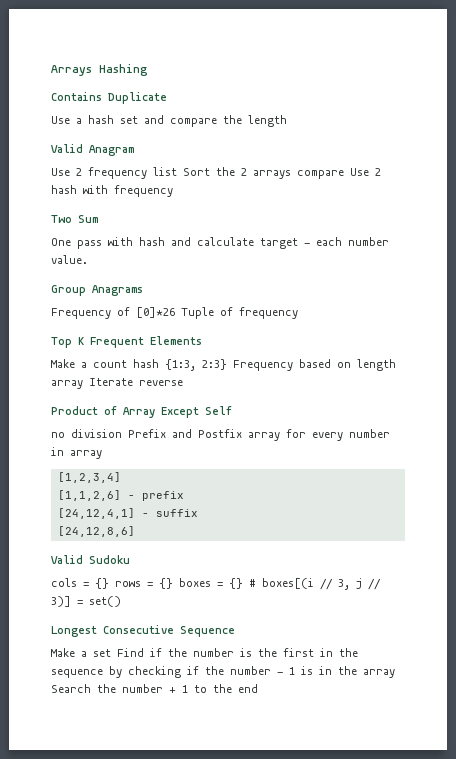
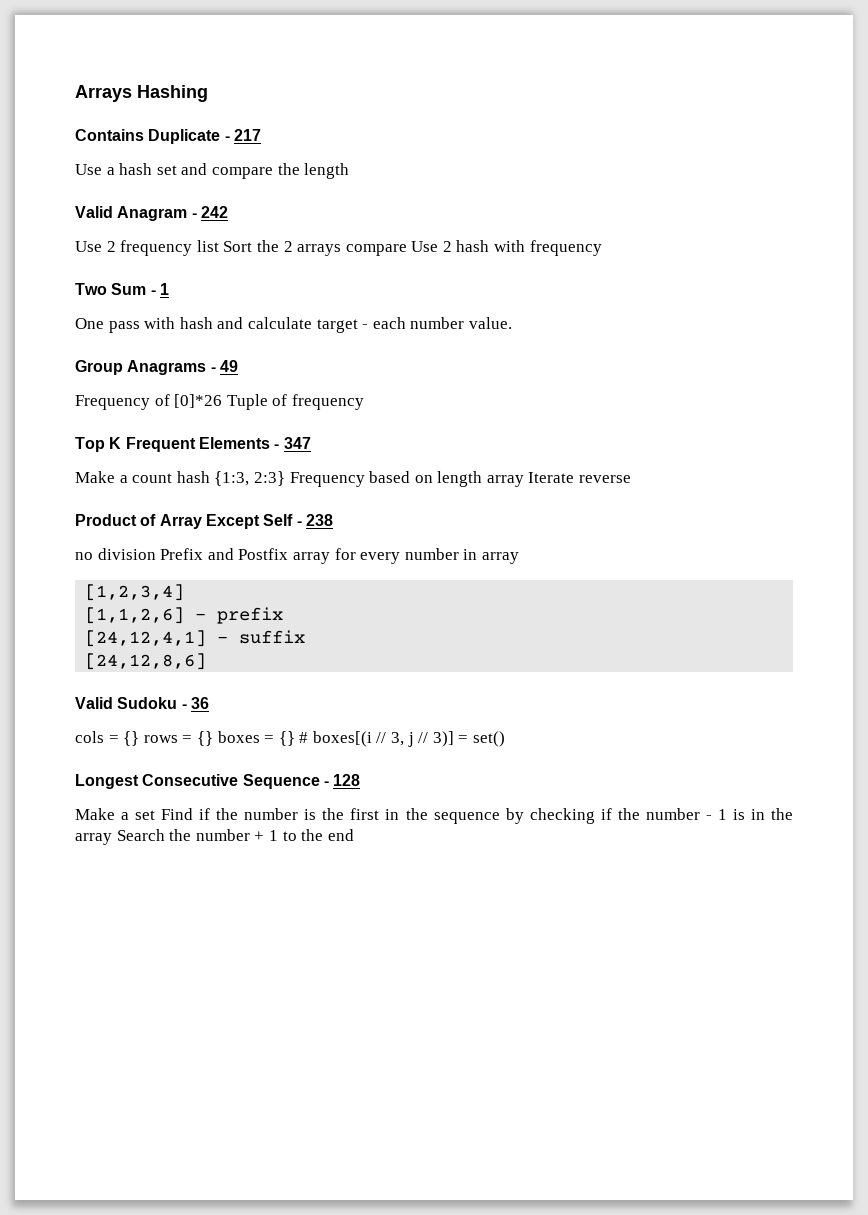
(167, 98) none -> [224,129,261,141] - 217
(134, 150) none -> [191,206,228,218] - 242
(98, 219) none -> [150,283,169,295] - 1
(143, 290) none -> [210,360,238,372] - 49
(202, 340) none -> [274,437,311,449] - 347
(232, 410) none -> [296,514,333,526] - 238
(130, 559) none -> [181,697,209,709] - 36
(235, 631) none -> [323,774,361,786] - 128

